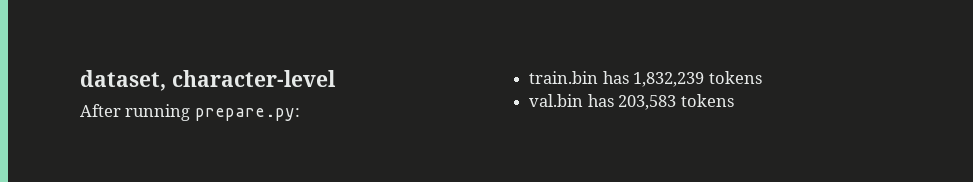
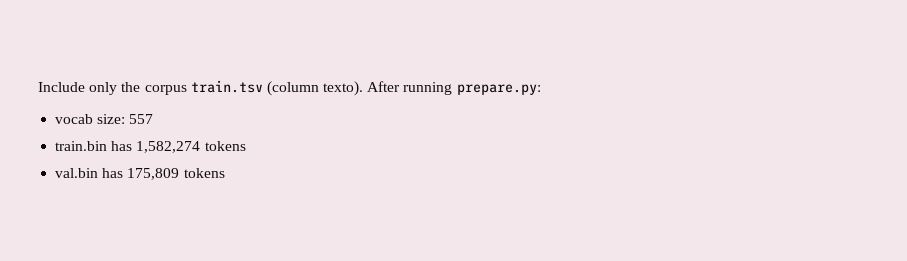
[80,70,336,91] dataset, character-level // -> [38,80,364,96] Include only the corpus train.tsv (column texto).
(300, 114) none -> [55,114,154,124] // vocab size: 557
[633,72,705,87] 1,832,239 -> [136,141,201,153] 1,582,274
[618,95,677,110] 203,583 -> [127,168,180,180] 175,809

